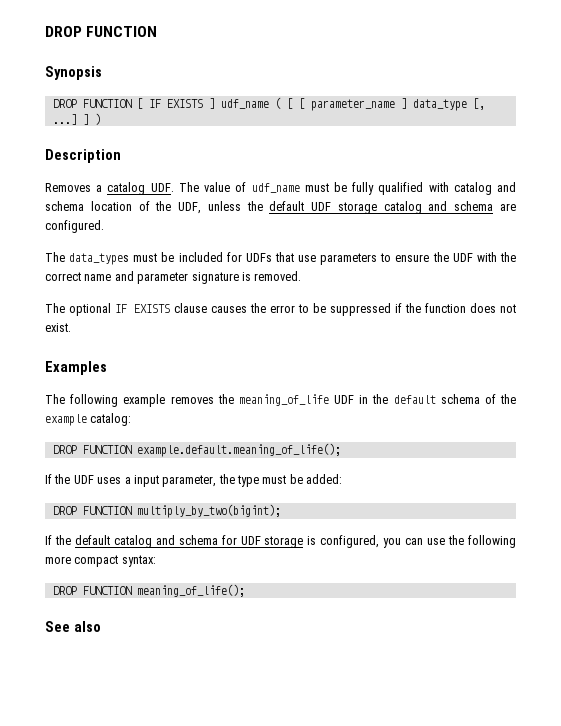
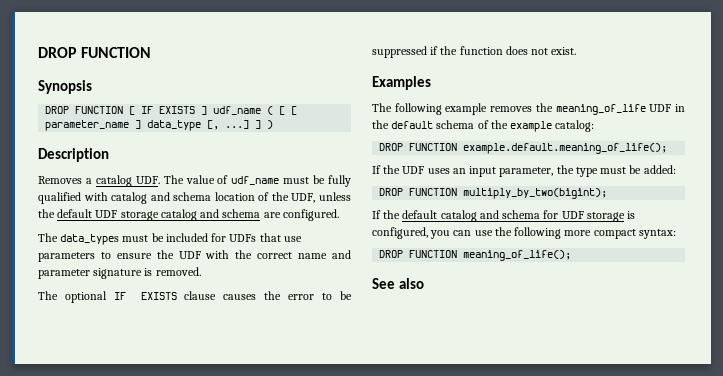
[124,477,131,484] a -> [452,168,466,174] an

